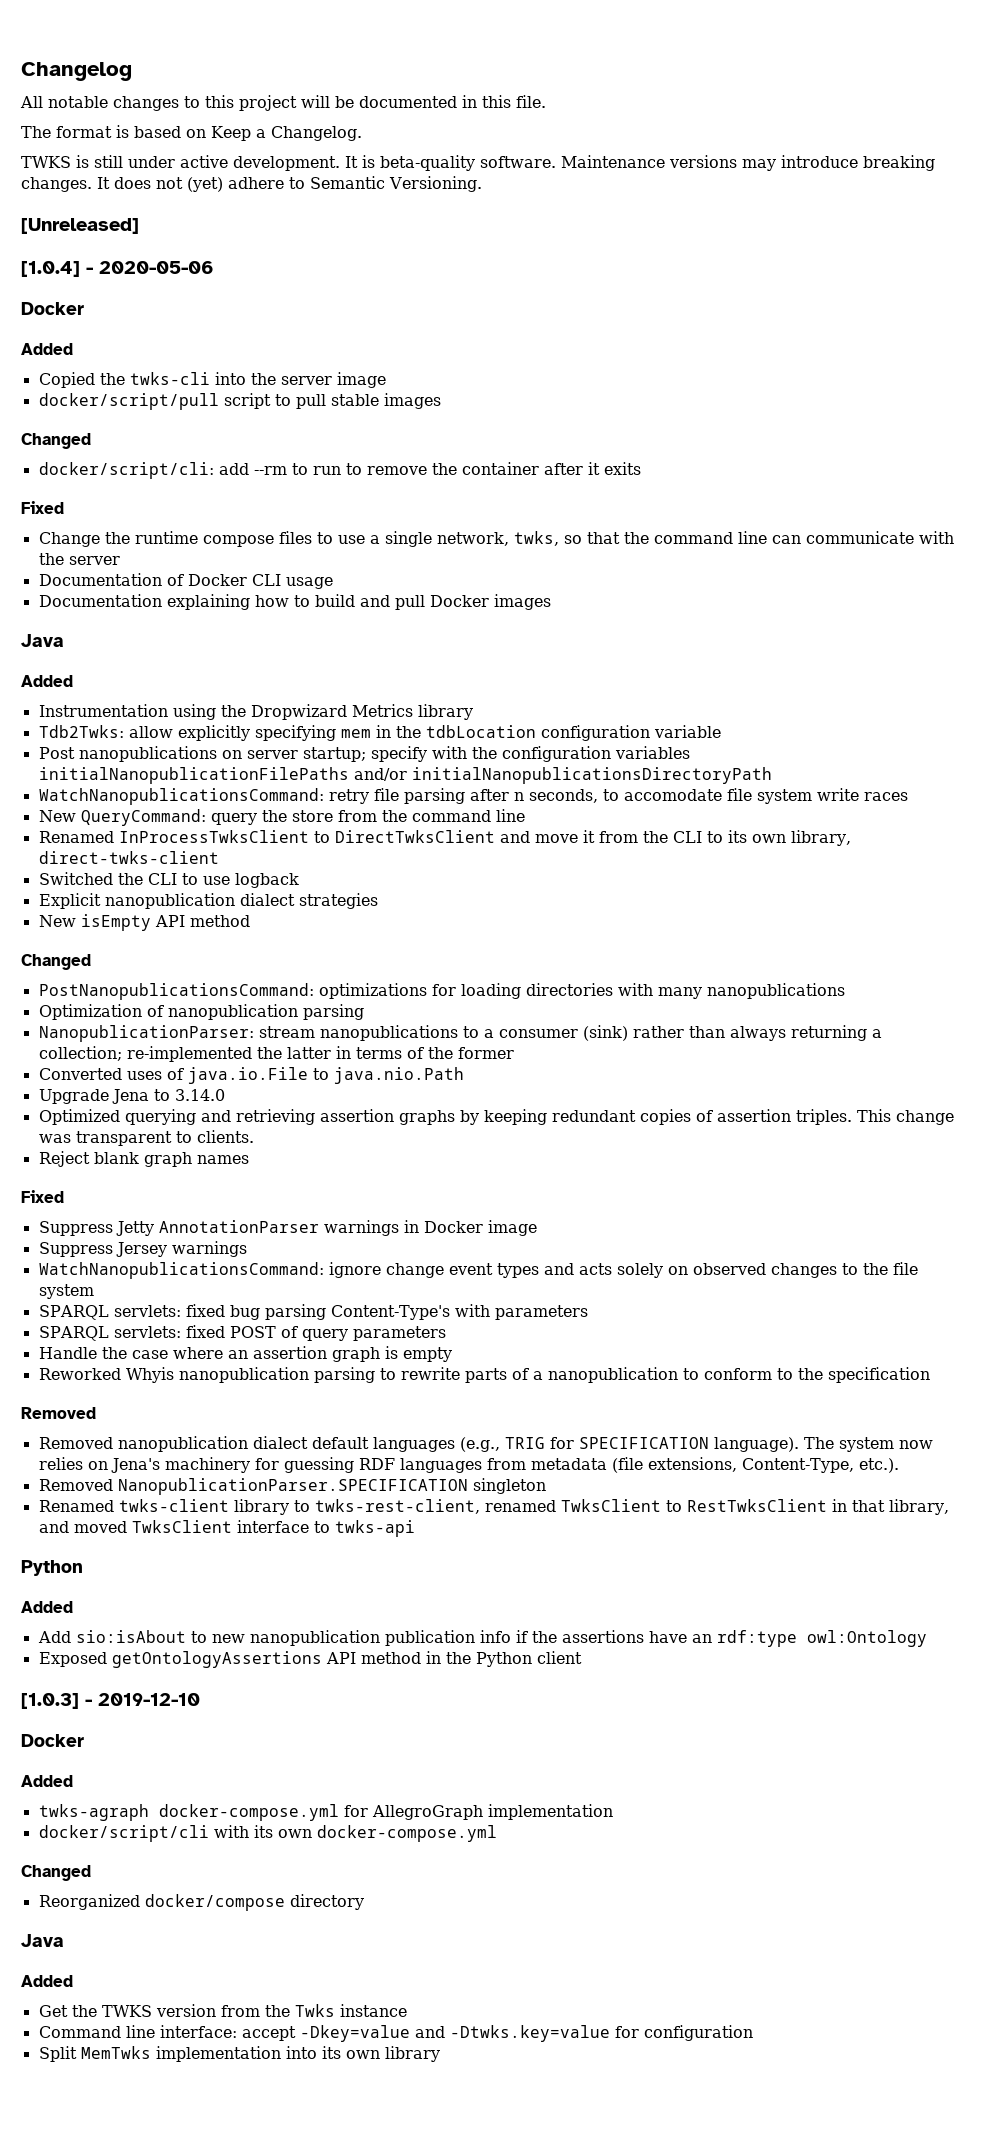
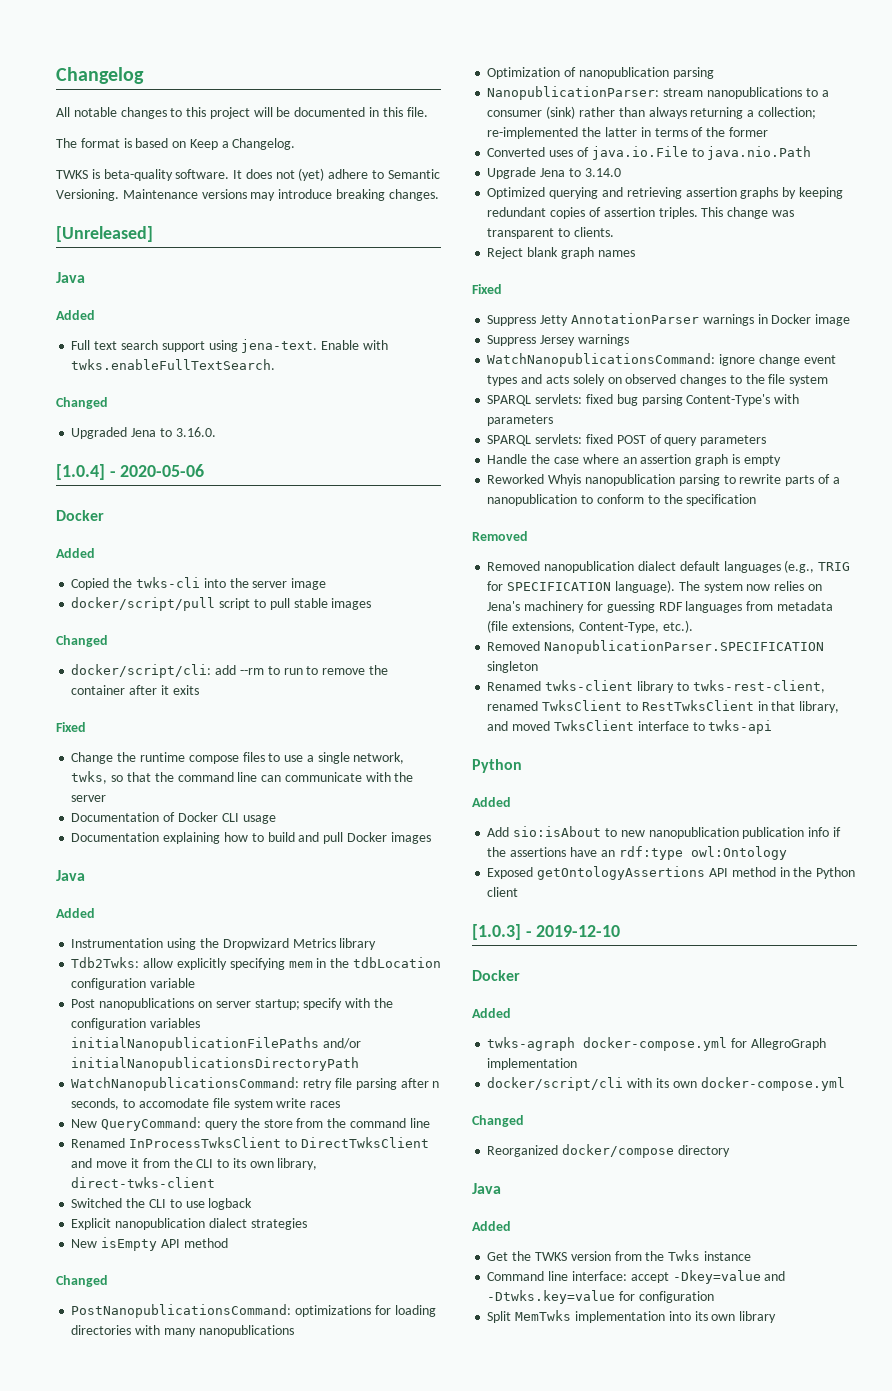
[94,155,935,171] [21,177,92,192] still under active development. It is beta-quality software. Maintenance versions may introduce breaking changes. -> [103,169,230,181] beta-quality software.
[21,218,139,234] // [Unreleased] -> [122,189,439,201] [56,226,153,242] [56,272,85,283] [56,310,95,320] [71,339,388,353] [71,359,276,370] [56,397,108,409] [71,427,216,439] Maintenance versions may introduce breaking changes. // [Unreleased] // Java // Added // Full text search support using jena-text. Enable with twks.enableFullTextSearch. // Changed // Upgraded Jena to 3.16.0.

